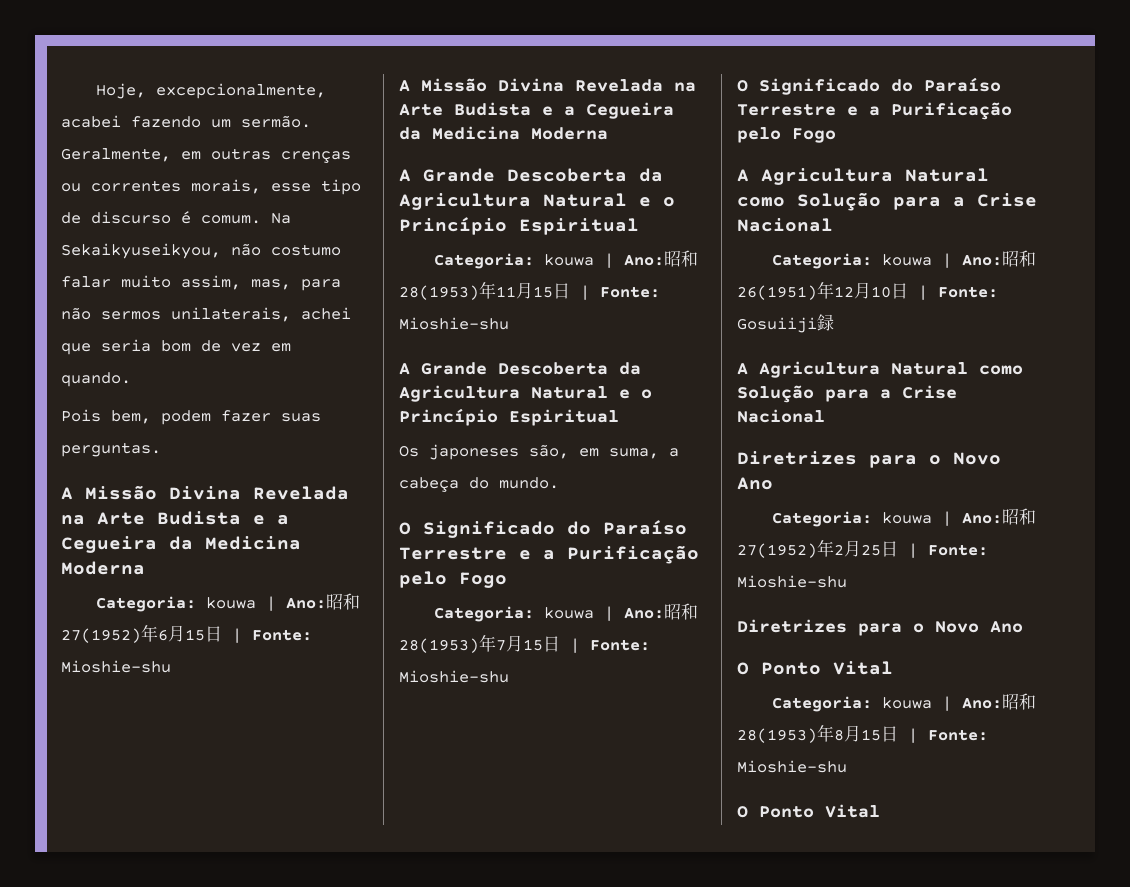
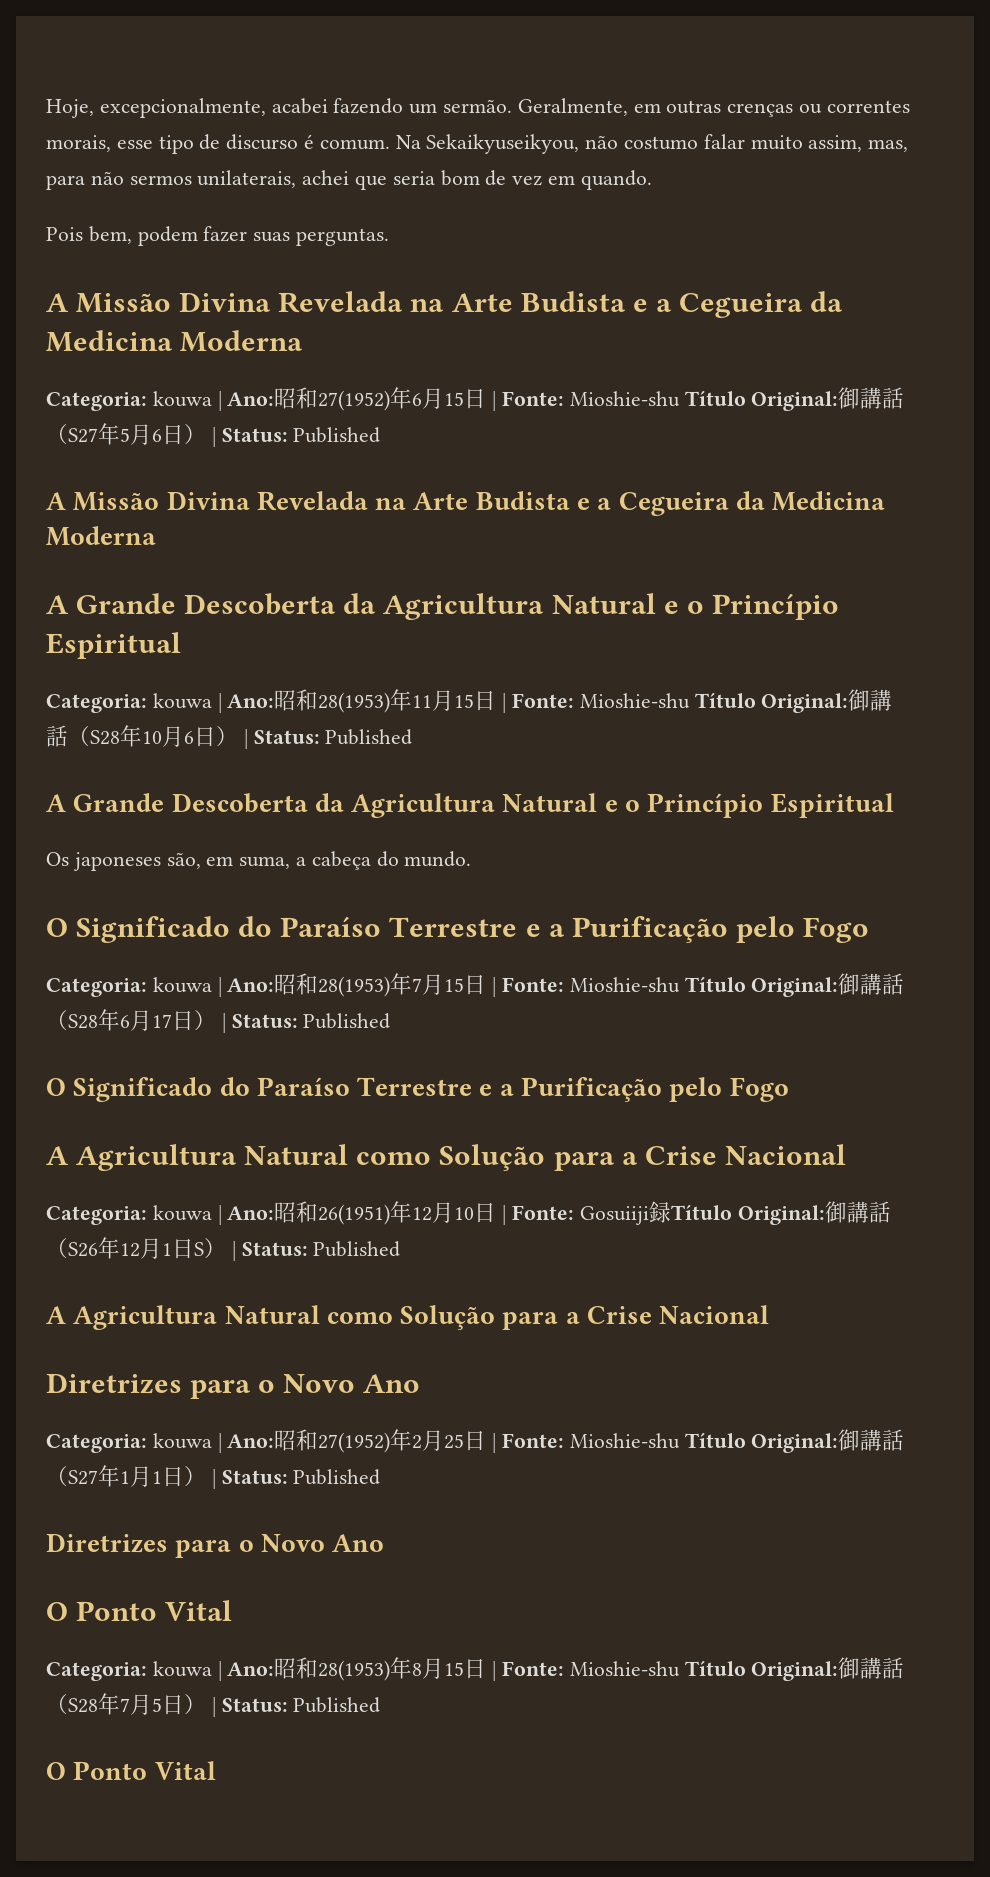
(171, 666) none -> [684,387,905,411] [46,423,381,447] Título Original:御講話（S27年5月6日） | Status: Published
(509, 323) none -> [694,689,893,713] [46,725,413,749] Título Original:御講話（S28年10月6日） | Status: Published
(509, 676) none -> [684,973,905,997] [46,1009,391,1033] Título Original:御講話（S28年6月17日） | Status: Published
(834, 322) none -> [670,1201,891,1225] [46,1237,401,1261] Título Original:御講話（S26年12月1日S） | Status: Published
(847, 581) none -> [684,1429,905,1453] [46,1465,381,1489] Título Original:御講話（S27年1月1日） | Status: Published
(847, 766) none -> [684,1657,905,1681] [46,1693,381,1717] Título Original:御講話（S28年7月5日） | Status: Published

